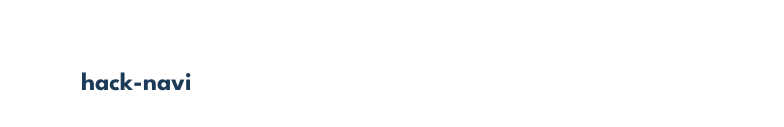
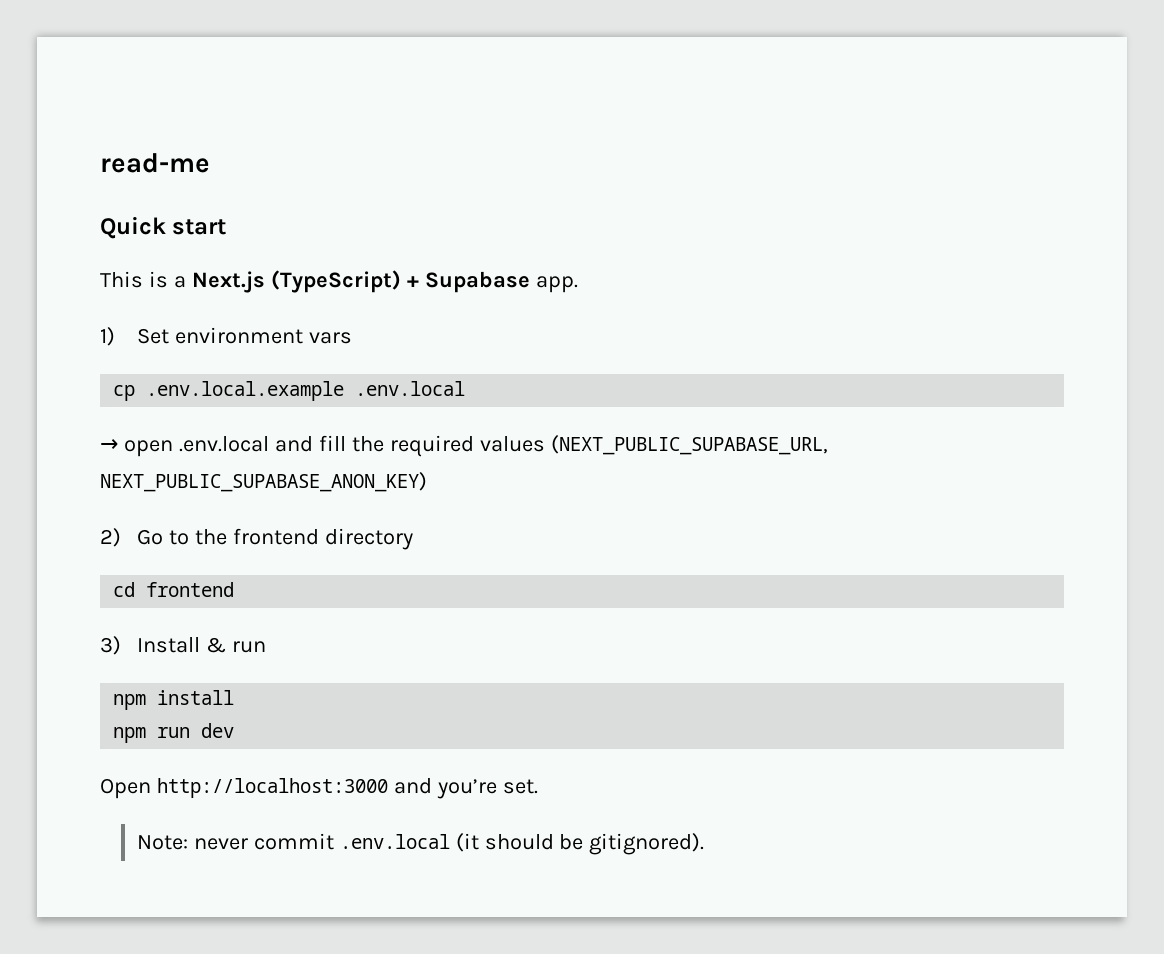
[81,72,192,91] hack-navi -> [100,153,210,173] [100,216,227,239] [100,270,578,293] [100,327,352,346] [113,381,466,401] [100,435,828,457] [100,472,427,492] [100,528,413,550] [113,582,235,597] [100,636,266,655] [113,690,235,710] [113,723,235,743] [100,778,538,799] [136,833,705,855] read-me // Quick start // This is a Next.js (TypeScript) + Supabase app. // 1) Set environment vars // cp .env.local.example .env.local // → open .env.local and fill the required values (NEXT_PUBLIC_SUPABASE_URL, NEXT_PUBLIC_SUPABASE_ANON_KEY) // 2) Go to the frontend directory // cd frontend // 3) Install & run // npm install // npm run dev // Open http://localhost:3000 and you’re set. // Note: never commit .env.local (it should be gitignored).

